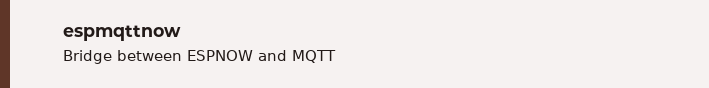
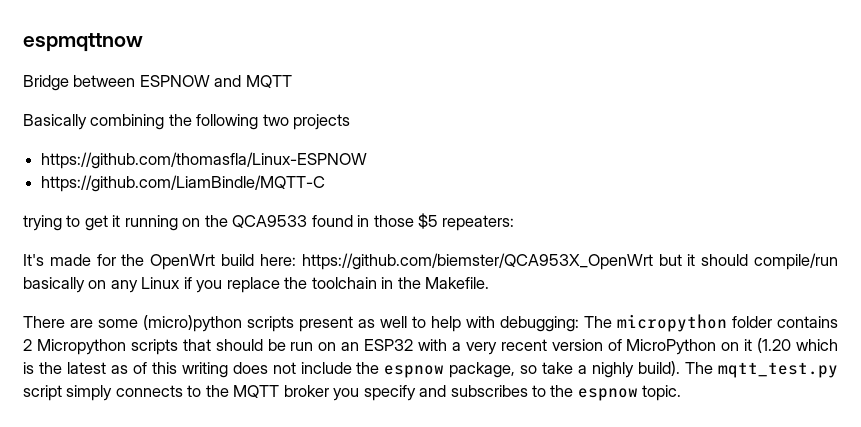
(336, 56) none -> [23,114,351,130] [41,152,368,169] [41,175,326,192] [23,213,515,231] [23,253,839,270] [23,277,490,293] [23,314,838,332] [23,338,838,355] [23,361,838,378] [23,385,682,401] // Basically combining the following two projects // https://github.com/thomasfla/Linux-ESPNOW // https://github.com/LiamBindle/MQTT-C // trying to get it running on the QCA9533 found in those $5 repeaters: // It's made for the OpenWrt build here: https://github.com/biemster/QCA953X_OpenWrt but it should compile/run basically on any Linux if you replace the toolchain in the Makefile. // There are some (micro)python scripts present as well to help with debugging: The micropython folder contains 2 Micropython scripts that should be run on an ESP32 with a very recent version of MicroPython on it (1.20 which is the latest as of this writing does not include the espnow package, so take a nighly build). The mqtt_test.py script simply connects to the MQTT broker you specify and subscribes to the espnow topic.

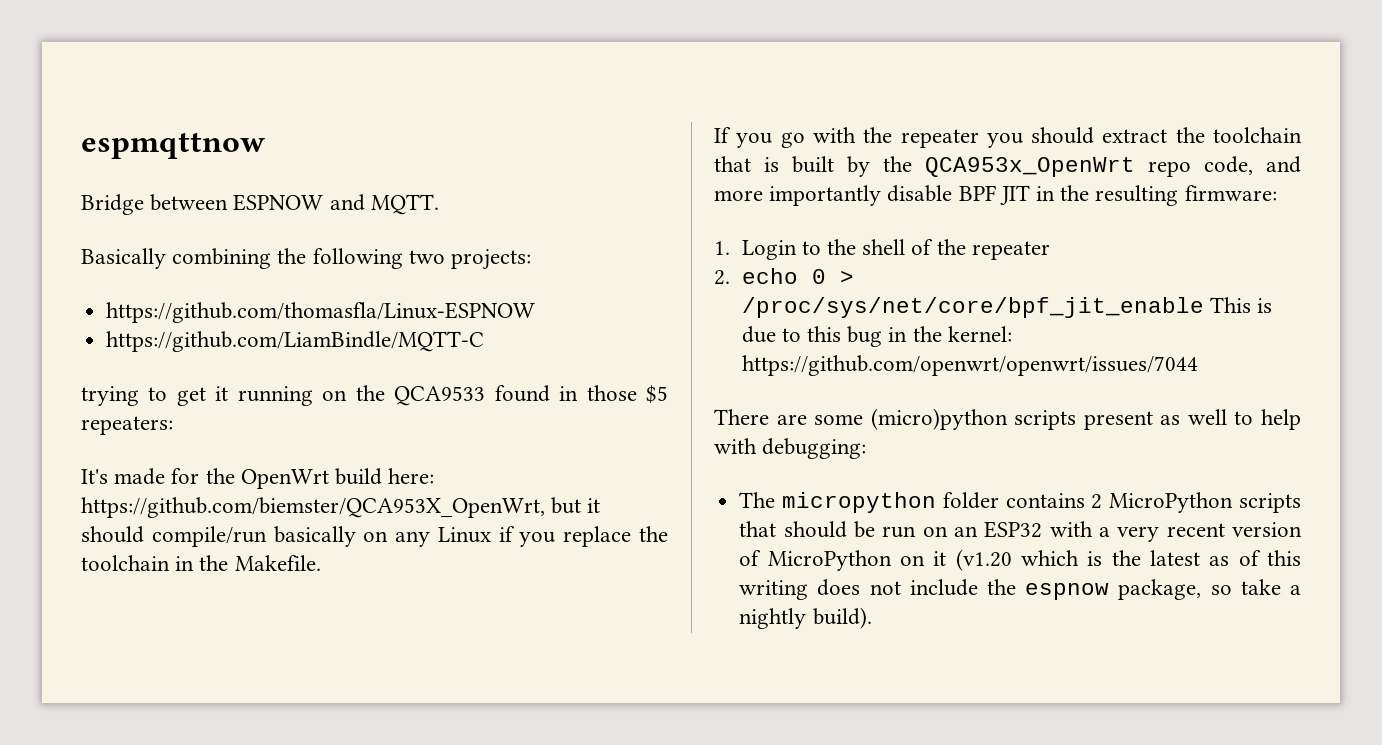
[245,75,292,88] MQTT -> [370,194,439,215] MQTT.
[293,114,351,130] projects -> [451,249,532,270] projects:
[301,253,653,270] https://github.com/biemster/QCA953X_OpenWrt -> [81,497,545,518] https://github.com/biemster/QCA953X_OpenWrt,
(490, 283) none -> [714,127,1302,148] [714,156,1301,177] [714,185,1277,206] [714,239,1050,260] [714,268,854,285] [741,297,1272,318] [741,326,1012,347] [741,355,1198,376] // If you go with the repeater you should extract the toolchain that is built by the QCA953x_OpenWrt repo code, and more importantly disable BPF JIT in the resulting firmware: // 1. Login to the shell of the repeater // 2. echo 0 > /proc/sys/net/core/bpf_jit_enable This is due to this bug in the kernel: https://github.com/openwrt/openwrt/issues/7044
(579, 324) none -> (867, 448) //
[36,339,126,355] Micropython -> [1109,492,1234,513] MicroPython
[757,338,792,353] (1.20 -> [955,549,1012,571] (v1.20
[592,361,838,378] [23,385,682,401] nighly build). The mqtt_test.py script simply connects to the MQTT broker you specify and subscribes to the espnow topic. -> [739,607,872,629] nightly build).

